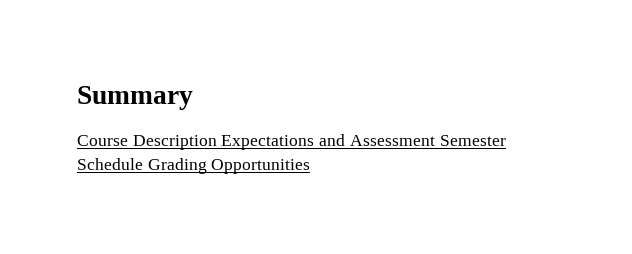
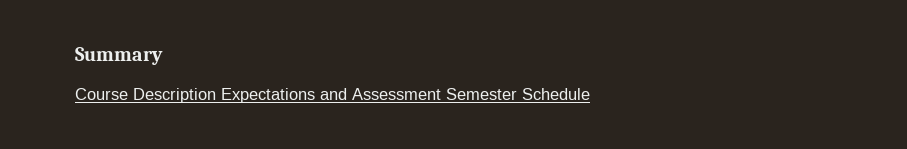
[147,158,311,174] Grading Opportunities -> (590, 94) none

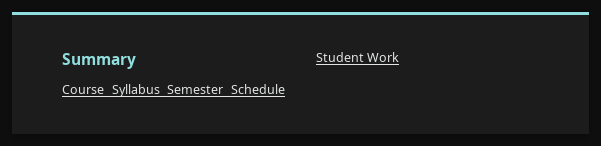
[133,88,590,103] Description Expectations and Assessment Semester Schedule -> [111,84,285,97] [316,52,400,62] Syllabus Semester Schedule Student Work

